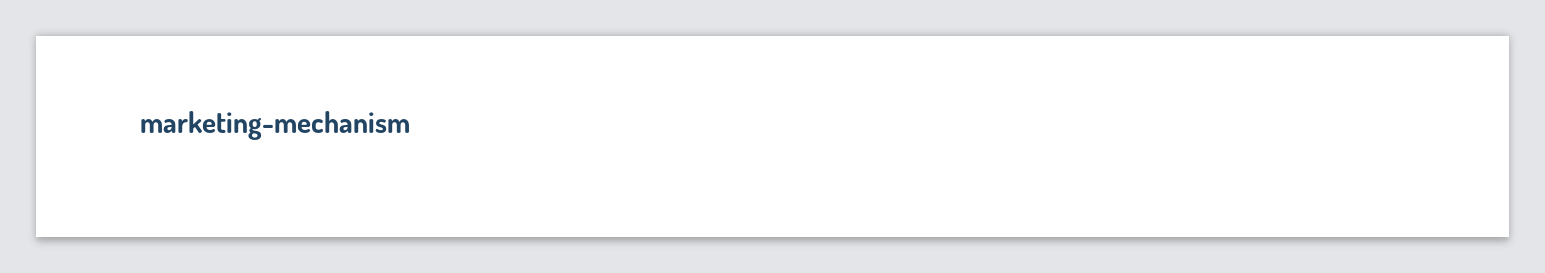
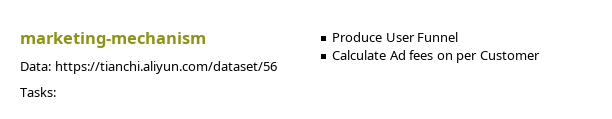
(410, 125) none -> [20,61,277,74] [20,87,56,97] [332,32,459,42] [332,50,540,63] // Data: https://tianchi.aliyun.com/dataset/56 // Tasks: // Produce User Funnel // Calculate Ad fees on per Customer

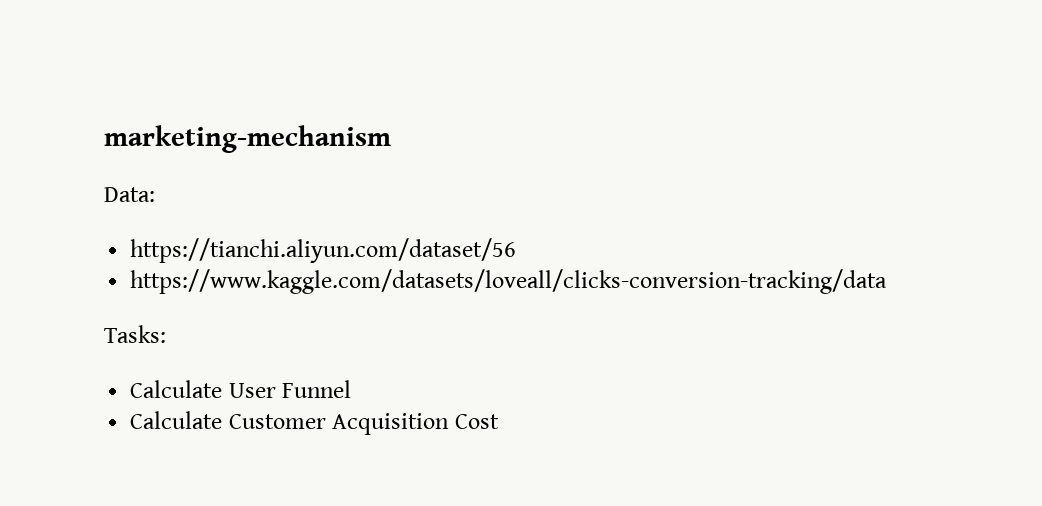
(51, 66) none -> (155, 194) //
(277, 67) none -> [130,269,888,294] // https://www.kaggle.com/datasets/loveall/clicks-conversion-tracking/data
[332,32,383,42] Produce -> [130,380,223,398] Calculate
[389,50,540,63] Ad fees on per Customer -> [228,413,499,435] Customer Acquisition Cost

